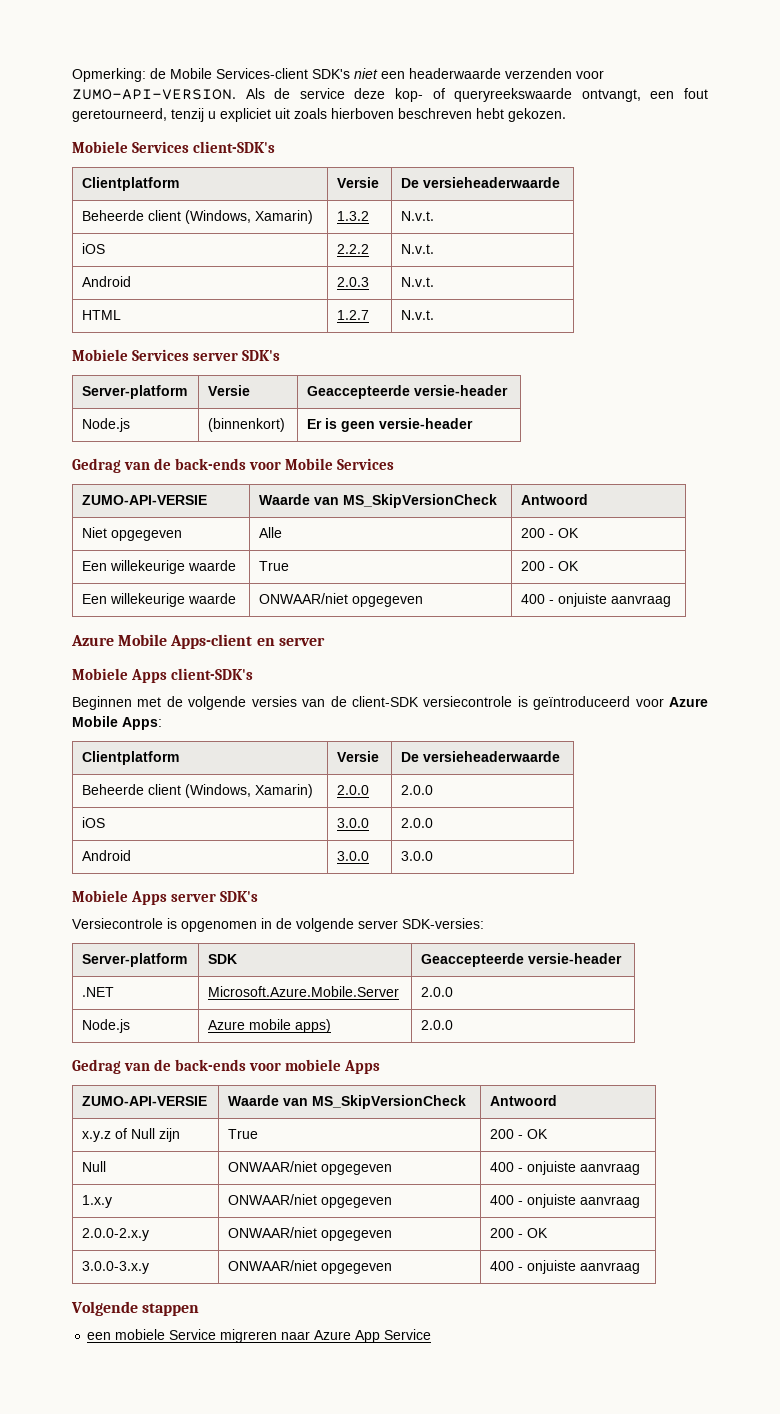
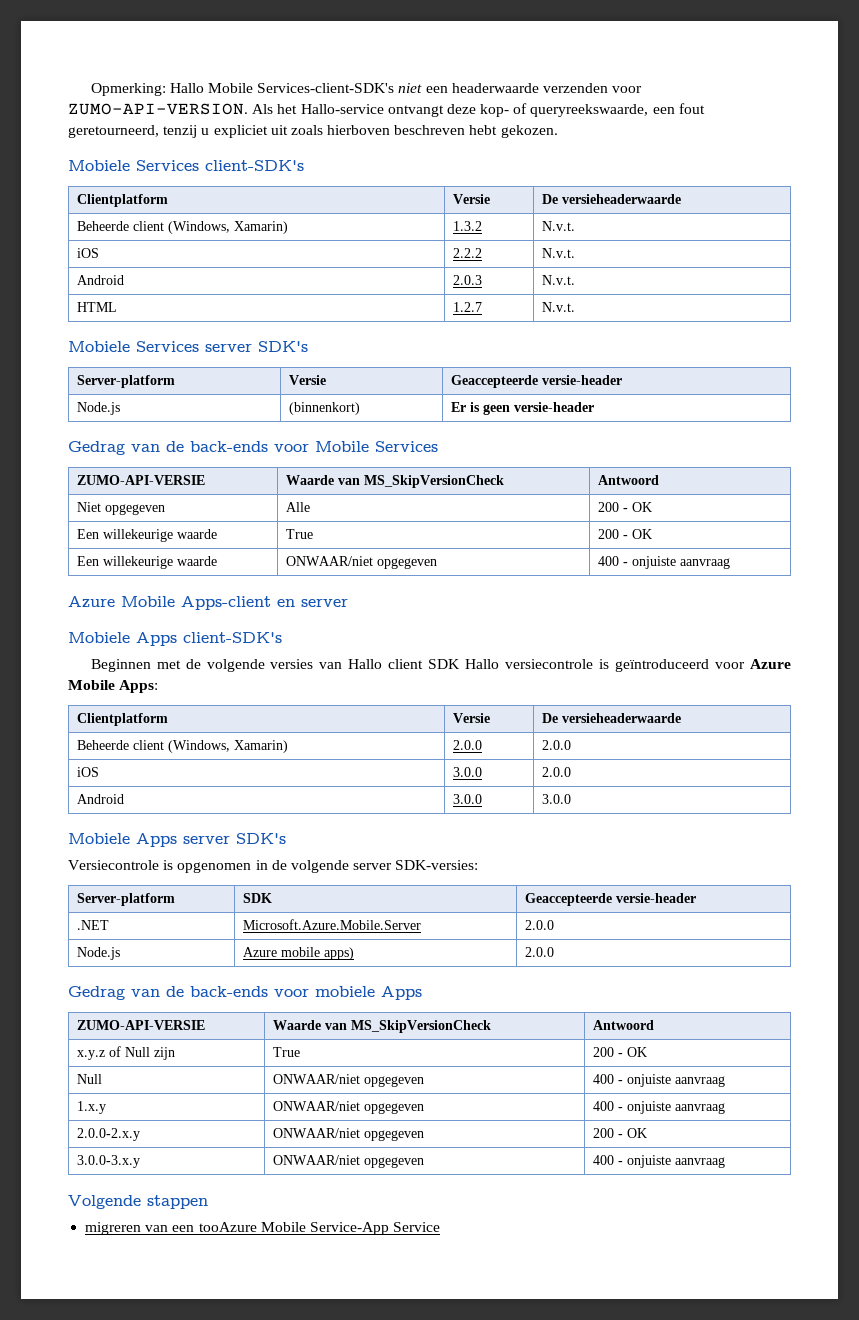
[150,68,350,79] de Mobile Services-client SDK's -> [169,83,395,93] Hallo Mobile Services-client-SDK's
[274,88,345,99] de service -> [277,104,444,117] het Hallo-service ontvangt
[454,88,641,102] queryreekswaarde ontvangt, -> [530,104,649,117] queryreekswaarde,
[330,696,419,707] de client-SDK -> [348,659,500,669] Hallo client SDK Hallo
[87,1329,381,1343] een mobiele Service migreren naar Azure App -> [85,1222,389,1235] migreren van een tooAzure Mobile Service-App

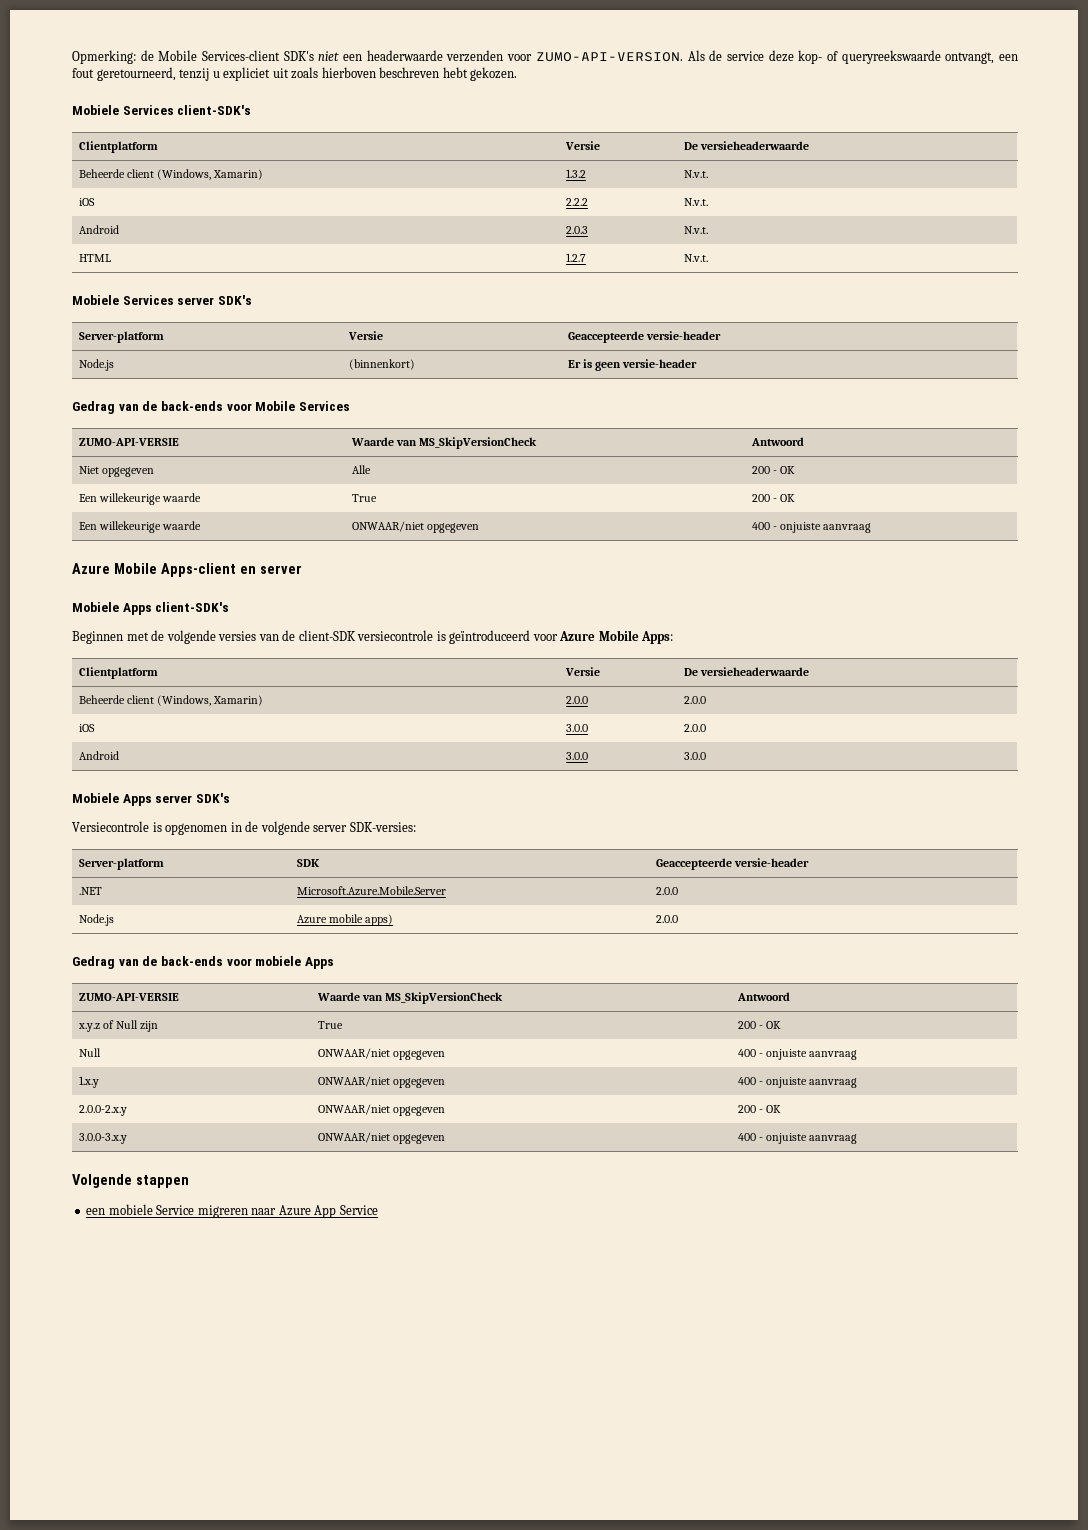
[169,83,395,93] Hallo Mobile Services-client-SDK's -> [140,50,314,61] de Mobile Services-client SDK's
[277,104,444,117] het Hallo-service ontvangt -> [709,50,764,61] de service
[530,104,649,117] queryreekswaarde, -> [841,50,995,64] queryreekswaarde ontvangt,
[348,659,500,669] Hallo client SDK Hallo -> [282,630,356,641] de client-SDK
[85,1222,389,1235] migreren van een tooAzure Mobile Service-App -> [86,1204,337,1218] een mobiele Service migreren naar Azure App

